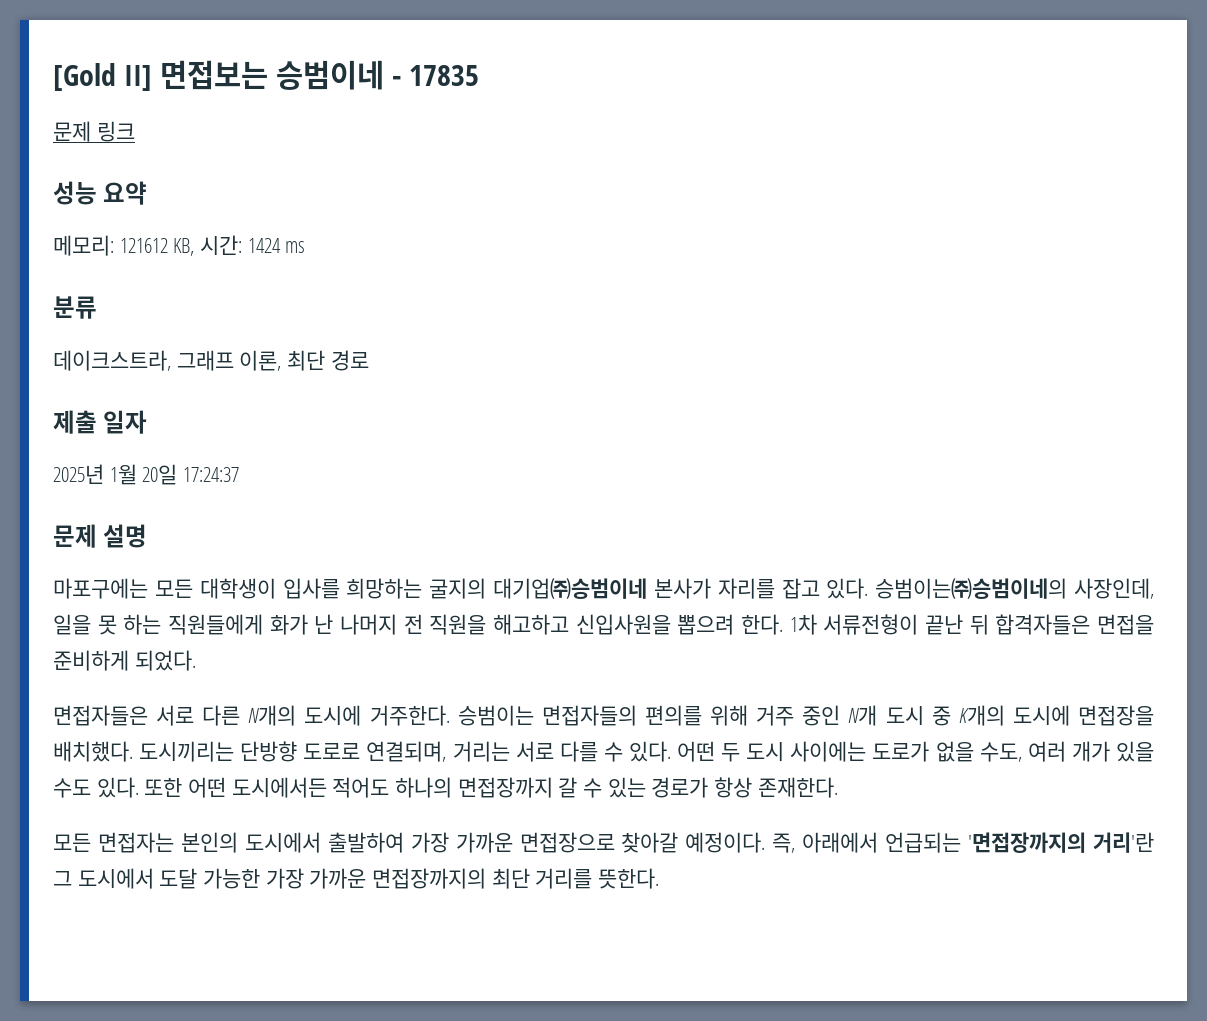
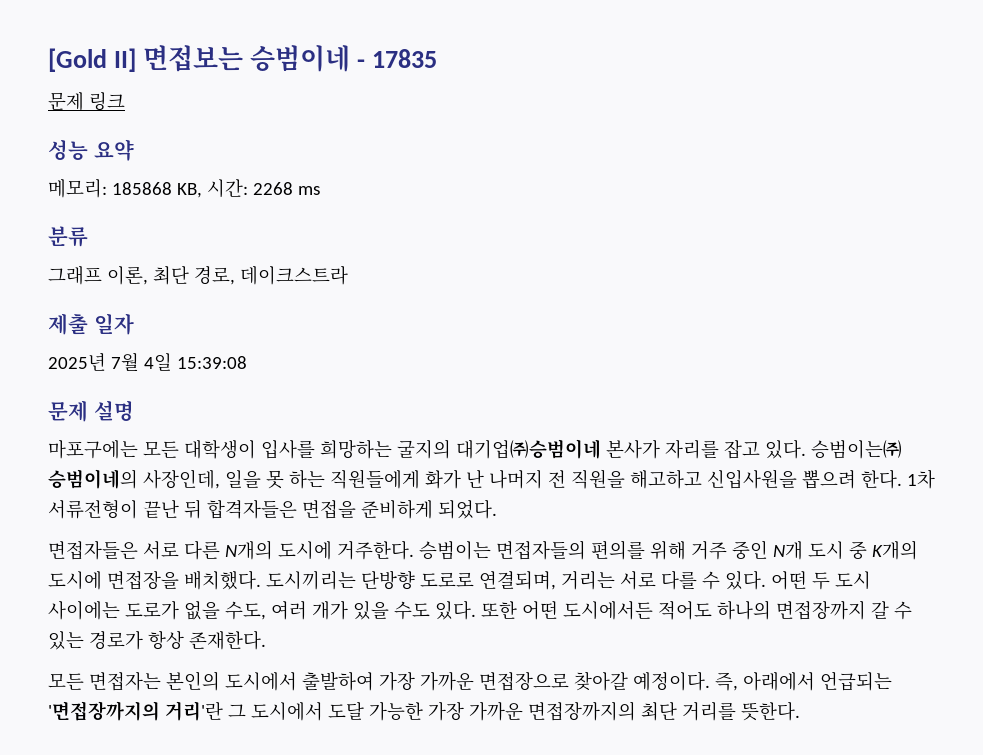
[119,238,168,253] 121612 -> [111,182,172,195] 185868
[247,238,281,253] 1424 -> [252,182,293,195] 2268
[53,350,171,371] 데이크스트라, -> (88, 236) none
[330,350,369,371] 경로 -> [193,266,348,285] 경로, 데이크스트라
[109,464,240,485] 1월 20일 17:24:37 -> [110,352,247,371] 7월 4일 15:39:08

